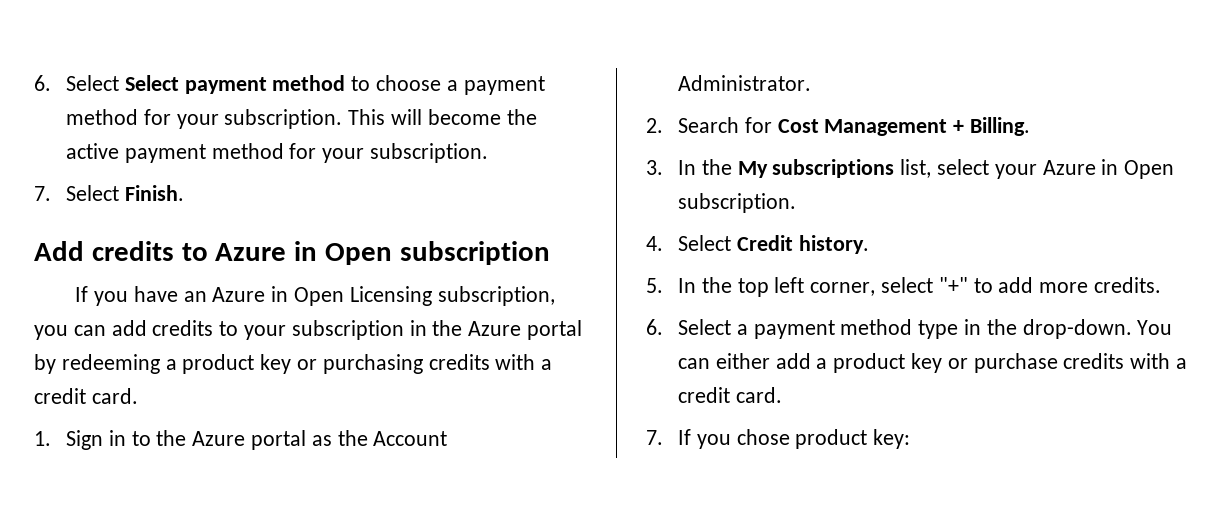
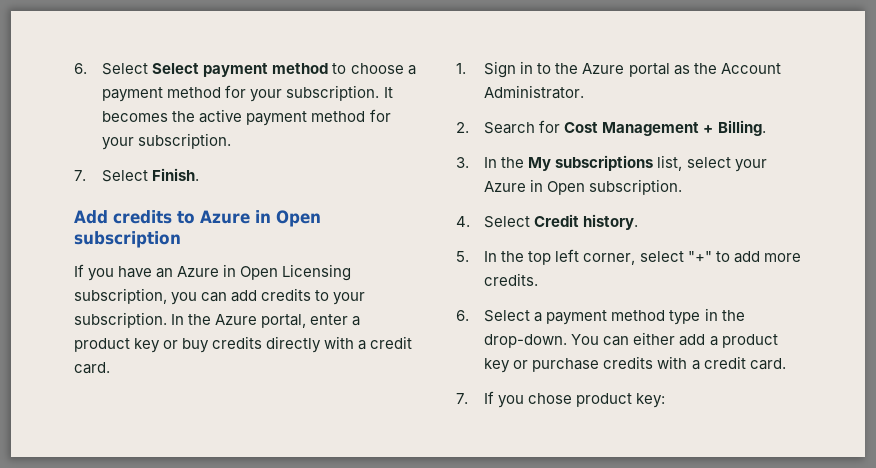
[348,109,501,125] This will become -> [383,87,393,98] [102,111,169,122] It becomes
[291,320,583,340] [34,354,490,374] subscription in the Azure portal by redeeming a product key or purchasing credits -> [74,312,361,328] [74,336,322,353] subscription. In the Azure portal, enter a product key or buy credits directly

